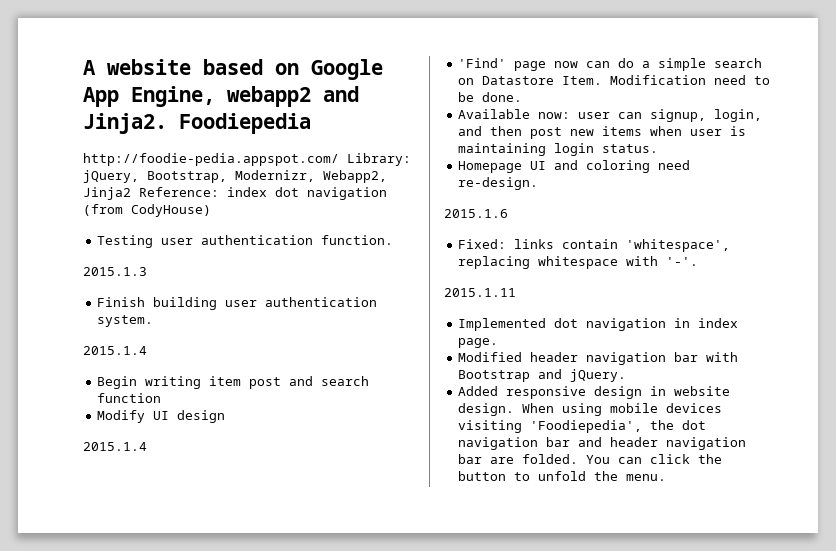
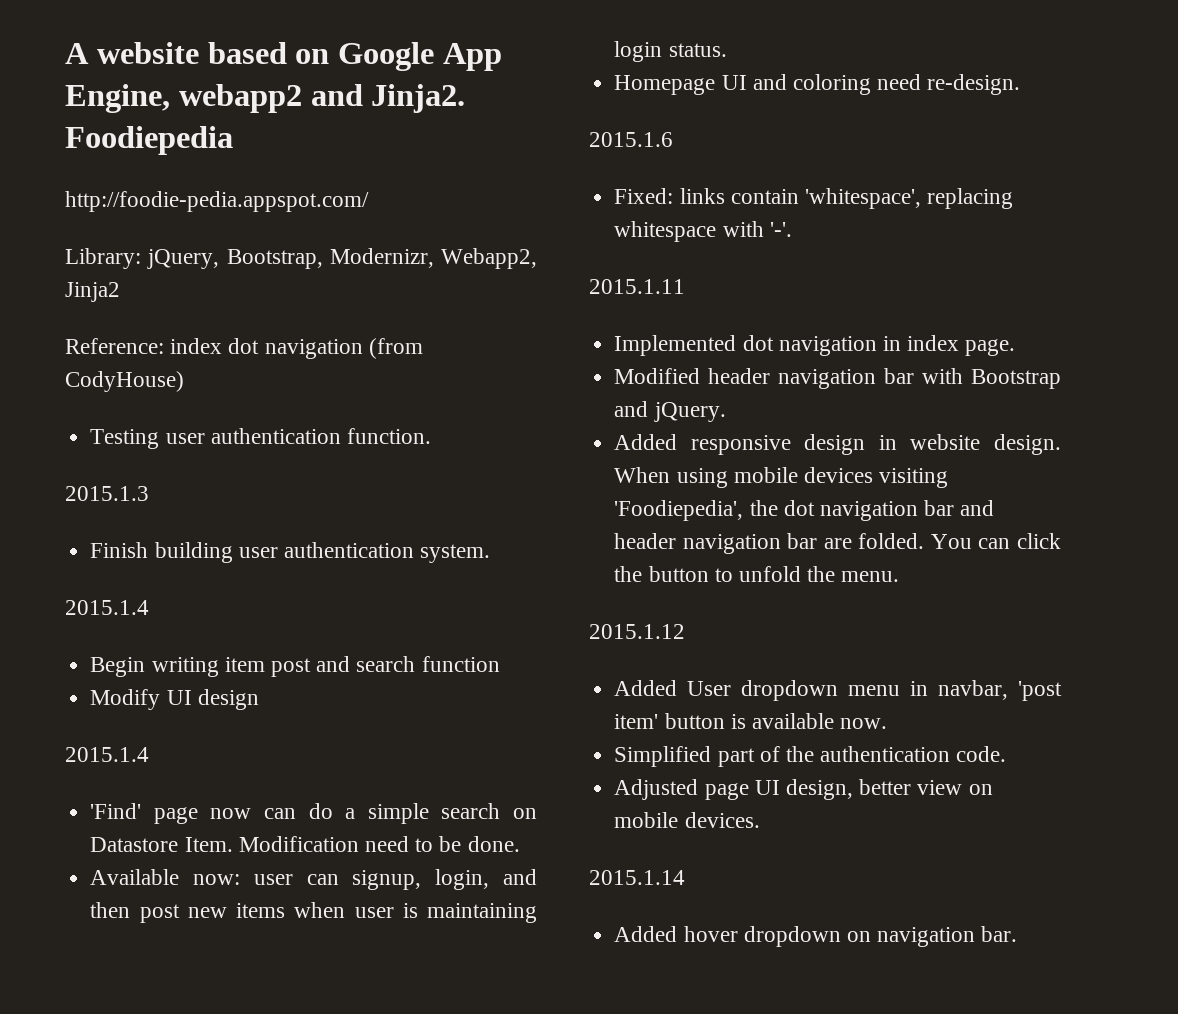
(339, 159) none -> (369, 201) //
(131, 193) none -> (120, 292) //
(667, 477) none -> [589,624,685,639] [614,680,1062,701] [614,713,888,729] [614,746,1007,767] [614,779,993,800] [614,812,760,828] [589,870,685,885] [614,926,1018,947] // 2015.1.12 // Added User dropdown menu in navbar, 'post item' button is available now. // Simplified part of the authentication code. // Adjusted page UI design, better view on mobile devices. // 2015.1.14 // Added hover dropdown on navigation bar.

